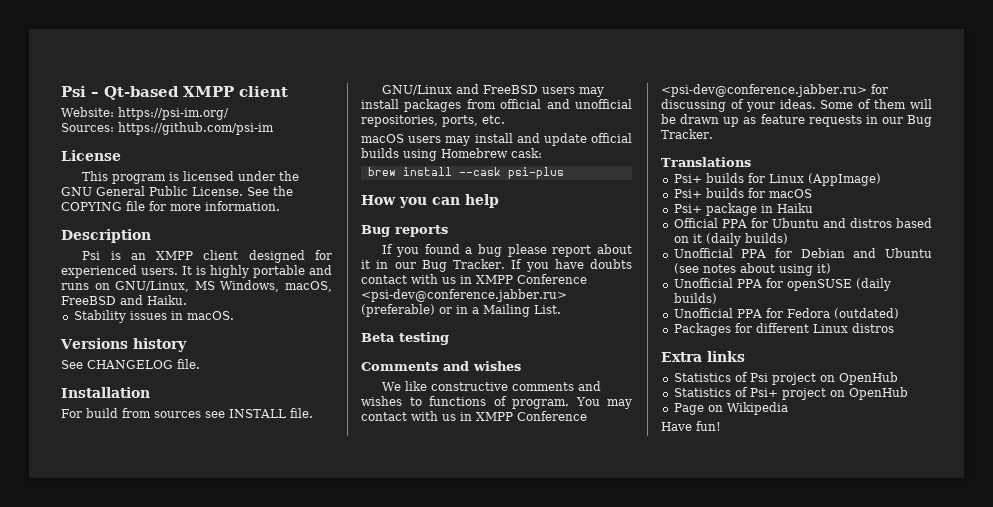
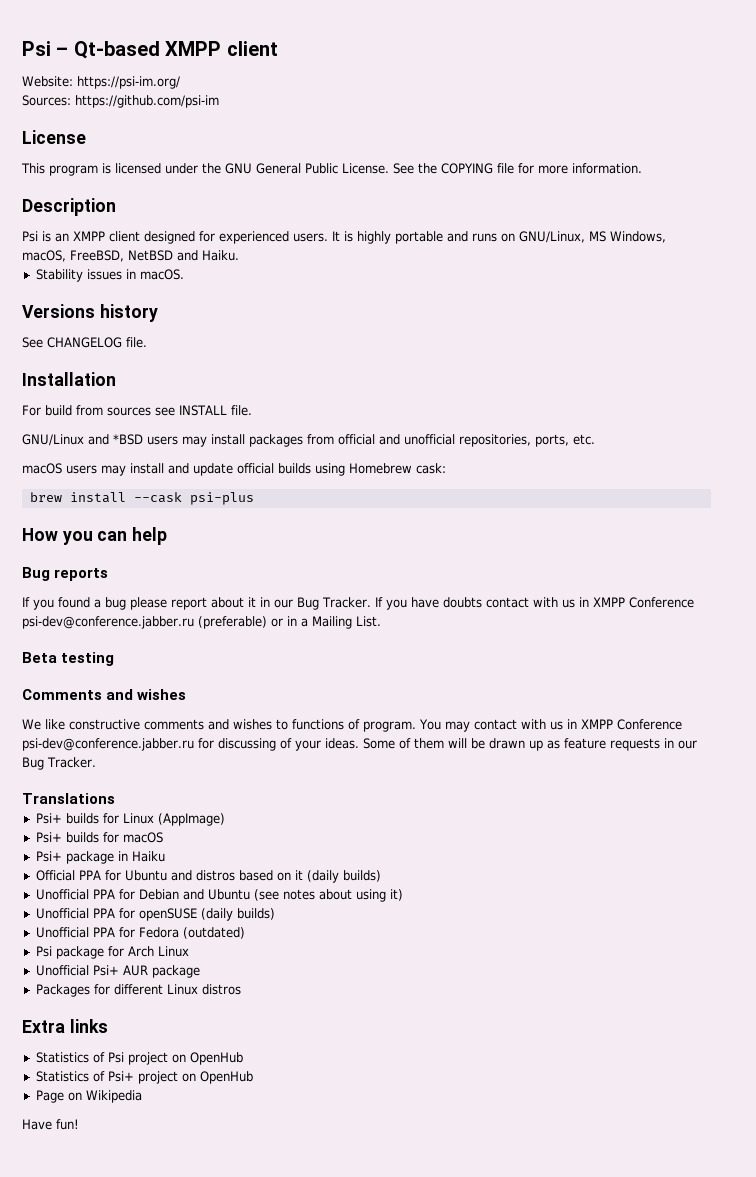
[61,296,116,305] FreeBSD -> [70,250,173,262] FreeBSD, NetBSD
[483,85,539,94] FreeBSD -> [113,434,143,445] *BSD
[361,289,567,302] <psi-dev@conference.jabber.ru> -> [22,616,194,629] psi-dev@conference.jabber.ru
[661,84,867,97] <psi-dev@conference.jabber.ru> -> [22,738,194,751] psi-dev@conference.jabber.ru
(899, 313) none -> [35,946,189,959] [35,965,200,978] // Psi package for Arch Linux // Unofficial Psi+ AUR package

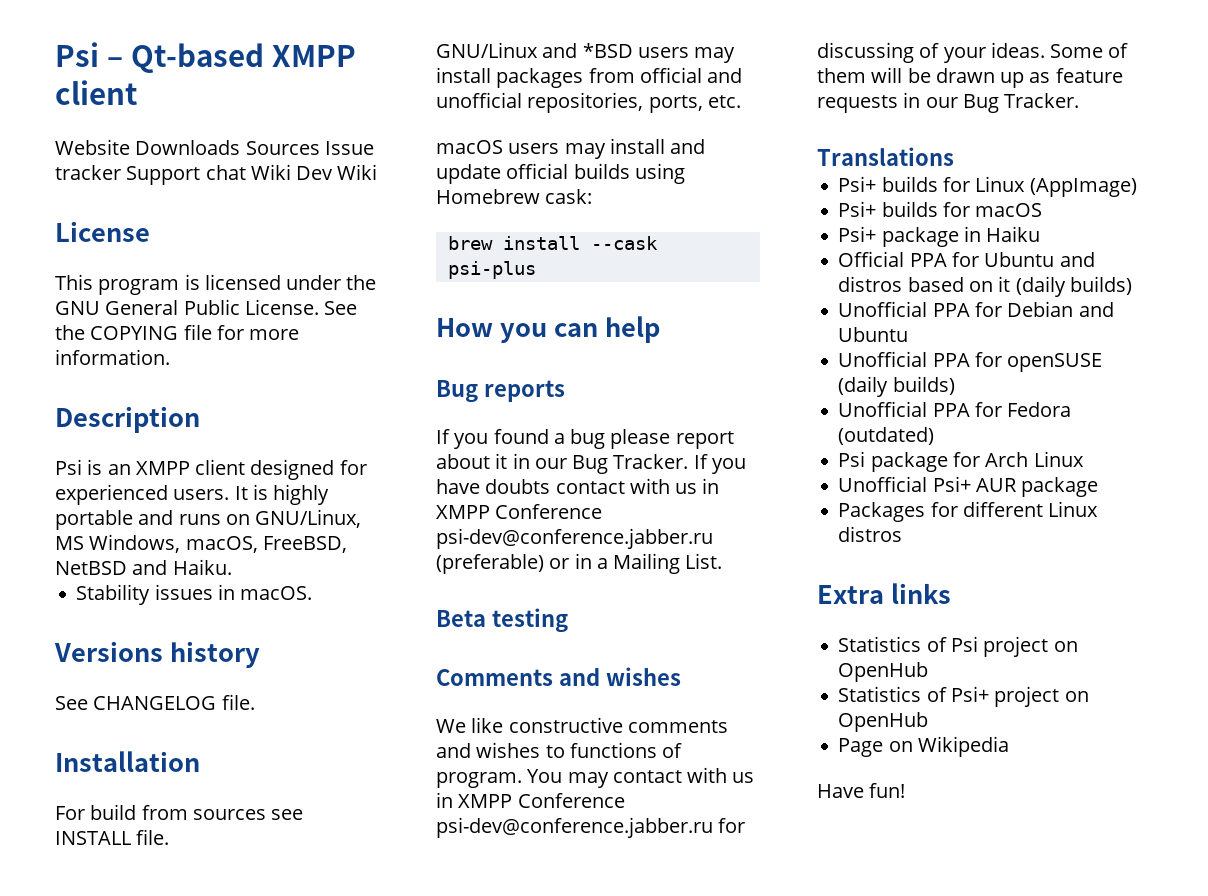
[22,76,180,89] [22,95,219,108] Website: https://psi-im.org/ // Sources: https://github.com/psi-im -> [55,139,374,155] [55,164,378,185] Website Downloads Sources Issue tracker Support chat Wiki Dev Wiki
[253,889,403,902] (see notes about using it) -> (909, 334) none

